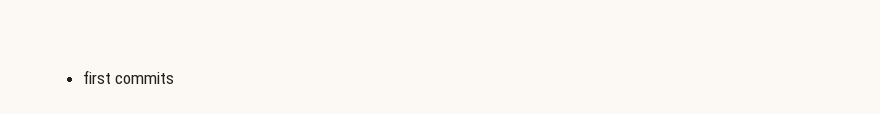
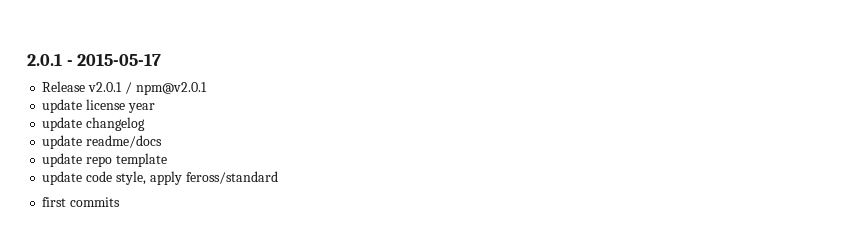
(82, 77) none -> [27,53,162,66] [42,81,207,95] [42,99,155,113] [42,117,146,131] [42,135,163,149] [42,153,167,167] [42,171,278,185] 2.0.1 - 2015-05-17 // Release v2.0.1 / npm@v2.0.1 // update license year // update changelog // update readme/docs // update repo template // update code style, apply feross/standard //

